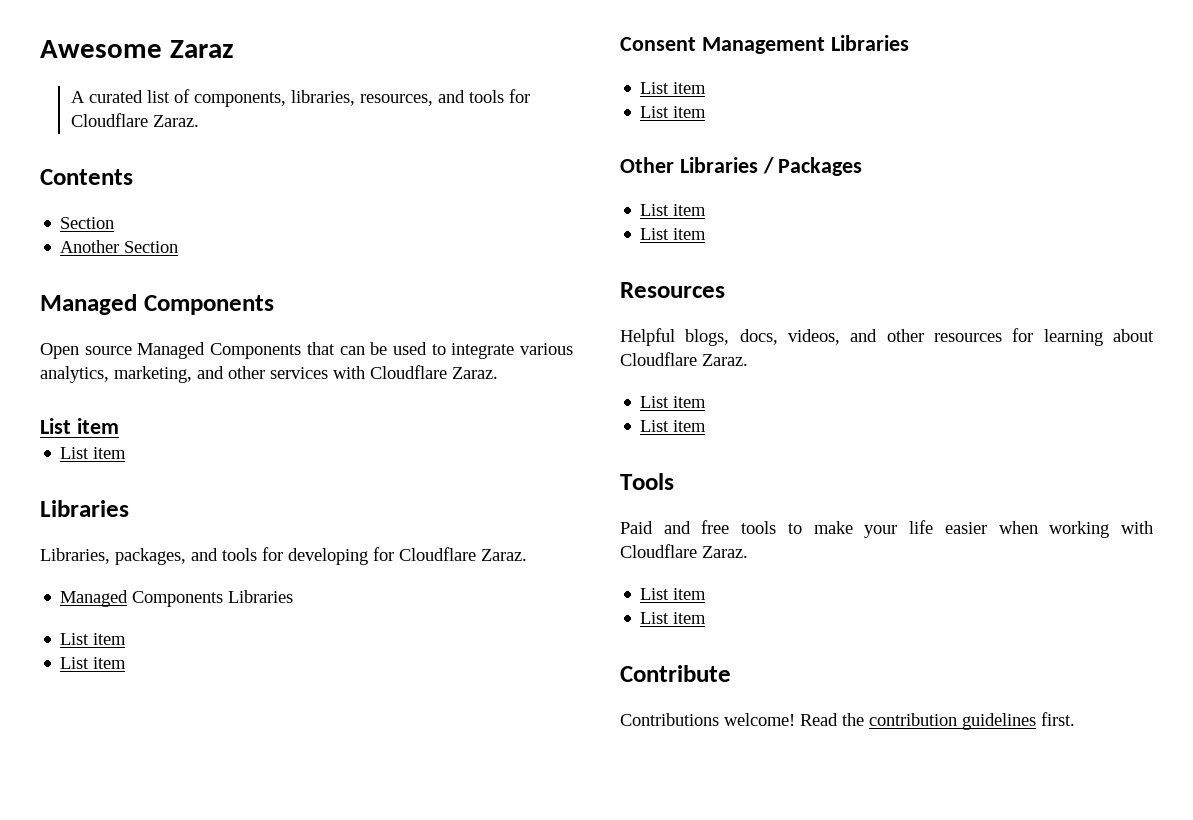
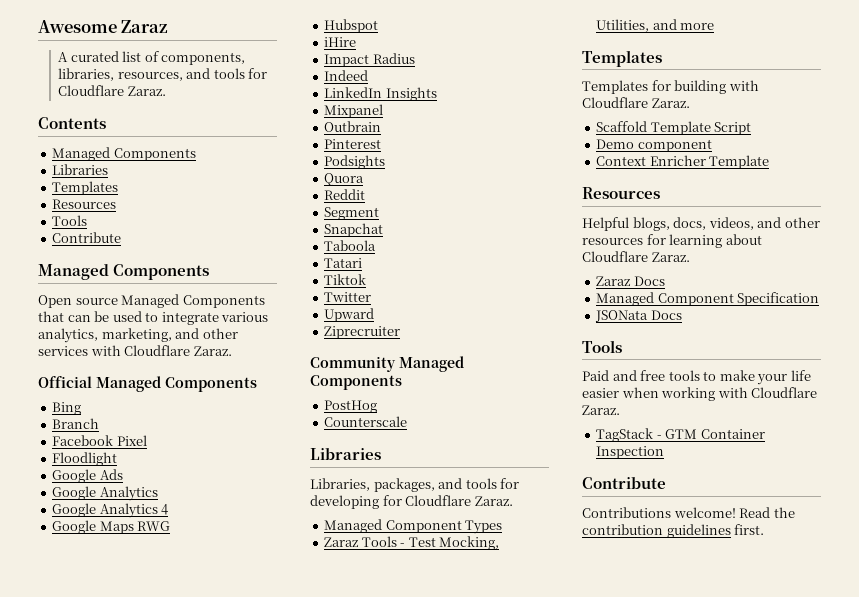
[60,217,115,229] [60,240,179,253] Section // Another Section -> [52,147,196,161] [52,164,109,175] [52,181,119,195] [52,199,117,209] [52,215,88,226] [52,232,122,243] Managed Components // Libraries // Templates // Resources // Tools // Contribute
[40,418,119,434] [60,447,127,459] List item // List item -> [38,376,257,392] [52,402,82,415] [52,418,100,429] [52,435,147,446] [52,452,118,466] [52,469,123,483] [52,486,158,501] [52,503,169,518] [52,520,171,534] [324,19,379,33] [324,37,357,47] [324,53,415,67] [324,70,369,81] [324,87,437,101] [324,104,384,118] [324,121,382,132] [324,139,382,149] [324,155,386,169] [324,173,365,186] [324,189,366,200] [324,207,380,220] [324,223,384,237] [324,240,377,251] [324,258,363,268] [324,274,367,285] [324,292,372,302] [324,308,375,322] [324,326,401,339] [310,356,464,372] [310,375,402,390] [324,400,378,413] [324,416,408,427] Official Managed Components // Bing // Branch // Facebook Pixel // Floodlight // Google Ads // Google Analytics // Google Analytics 4 // Google Maps RWG // Hubspot // iHire // Impact Radius // Indeed // LinkedIn Insights // Mixpanel // Outbrain // Pinterest // Podsights // Quora // Reddit // Segment // Snapchat // Taboola // Tatari // Tiktok // Twitter // Upward // Ziprecruiter // Community Managed Components // PostHog // Counterscale
[132,590,294,607] [60,633,127,645] [60,657,127,669] [620,35,909,54] [640,82,707,94] [640,106,707,118] [620,157,863,176] [640,204,707,216] [640,228,707,240] Components Libraries // List item // List item // Consent Management Libraries // List item // List item // Other Libraries / Packages // List item // List item -> [385,520,503,534] [324,536,500,550] [596,19,715,32] [582,50,662,67] [582,80,759,94] [582,97,690,108] [596,121,752,135] [596,139,712,152] [596,155,770,169] Component Types // Zaraz Tools - Test Mocking, Utilities, and more // Templates // Templates for building with Cloudflare Zaraz. // Scaffold Template Script // Demo component // Context Enricher Template
[640,396,707,408] [640,420,707,432] List item // List item -> [596,276,665,286] [596,292,820,306] [595,310,682,322] Zaraz Docs // Managed Component Specification // JSONata Docs
[640,588,707,600] [640,612,707,624] List item // List item -> [596,428,765,442] [596,446,665,459] TagStack - GTM Container Inspection

